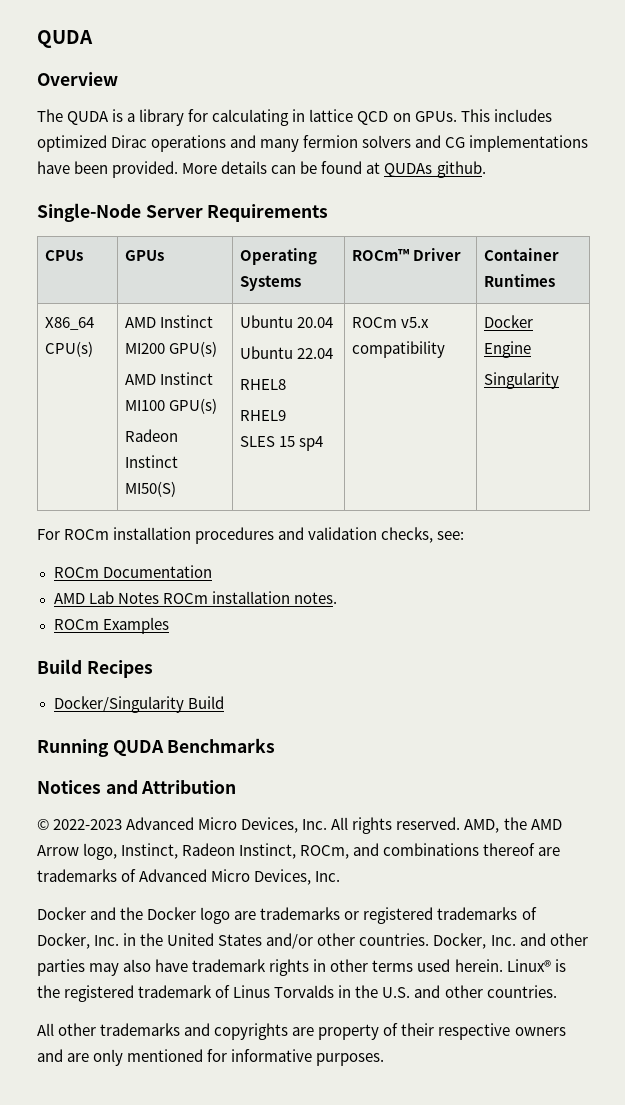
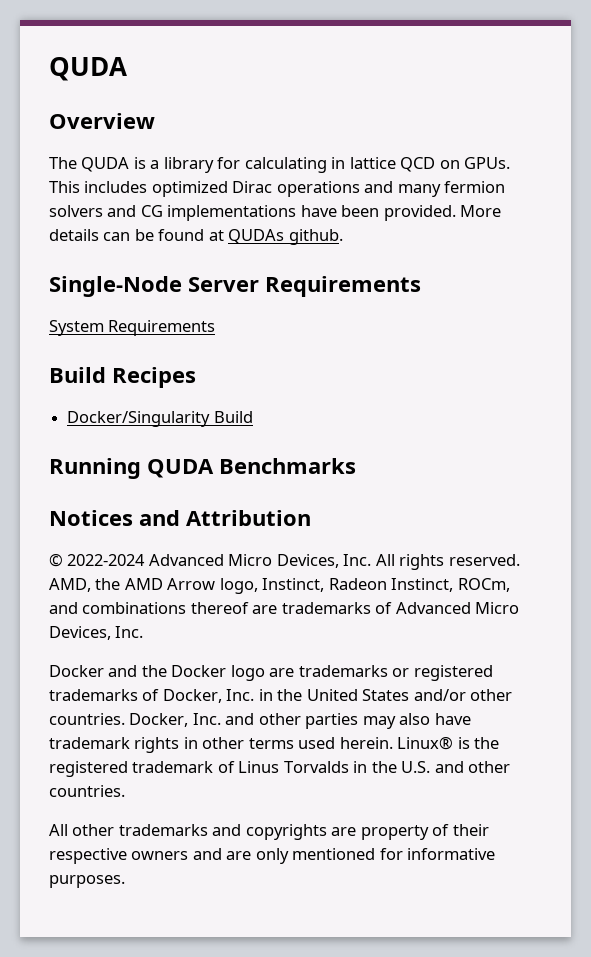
[44,250,83,261] [124,250,164,261] [239,248,317,265] [239,275,301,291] [351,248,461,261] [483,248,559,261] [483,274,555,287] [44,317,94,330] [44,341,93,357] [124,315,213,328] [124,341,217,357] [124,372,213,385] [124,398,217,414] [124,429,178,442] [124,455,178,468] [124,481,176,497] [239,315,333,328] [239,346,333,359] [239,379,286,390] [239,410,286,421] [239,436,324,451] [351,317,429,328] [351,341,445,358] [483,315,533,328] [483,341,531,358] [483,372,559,389] [37,527,465,544] [53,565,212,578] [53,591,337,604] [53,617,169,634] // CPUs | GPUs | Operating Systems | ROCm™ Driver | Container Runtimes // X86_64 CPU(s) | AMD Instinct MI200 GPU(s) // AMD Instinct MI100 GPU(s) // Radeon Instinct MI50(S) | Ubuntu 20.04 // Ubuntu 22.04 // RHEL8 // RHEL9 // SLES 15 sp4 | ROCm v5.x compatibility | Docker Engine // Singularity // For ROCm installation procedures and validation checks, see: // ROCm Documentation // AMD Lab Notes ROCm installation notes. // ROCm Examples -> [49,320,216,336] // System Requirements
[53,819,123,830] 2022-2023 -> [67,554,146,566] 2022-2024

